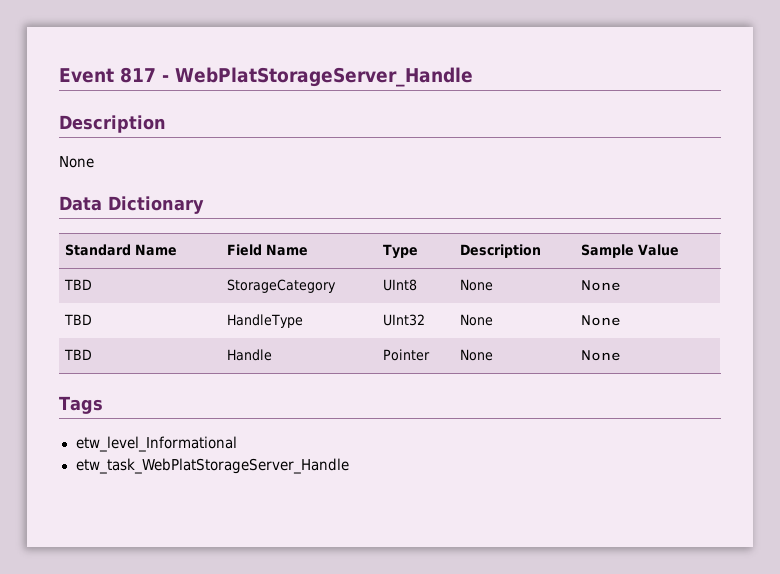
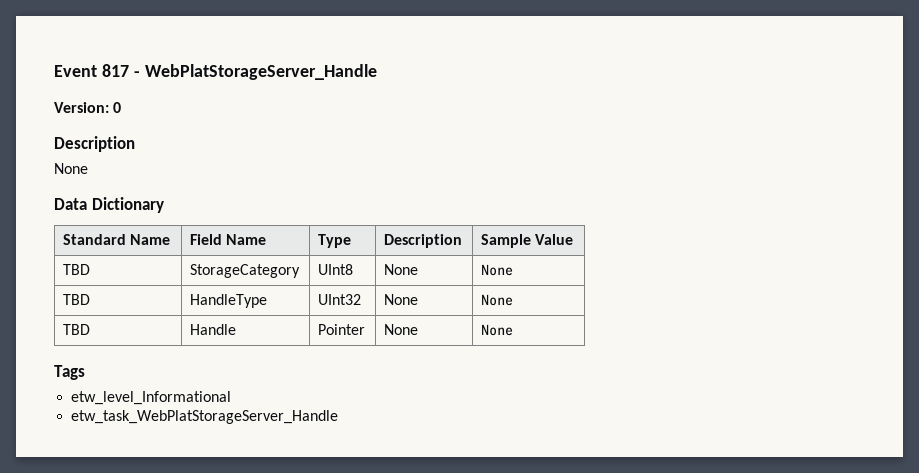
(473, 77) none -> [54,102,122,113] // Version: 0

